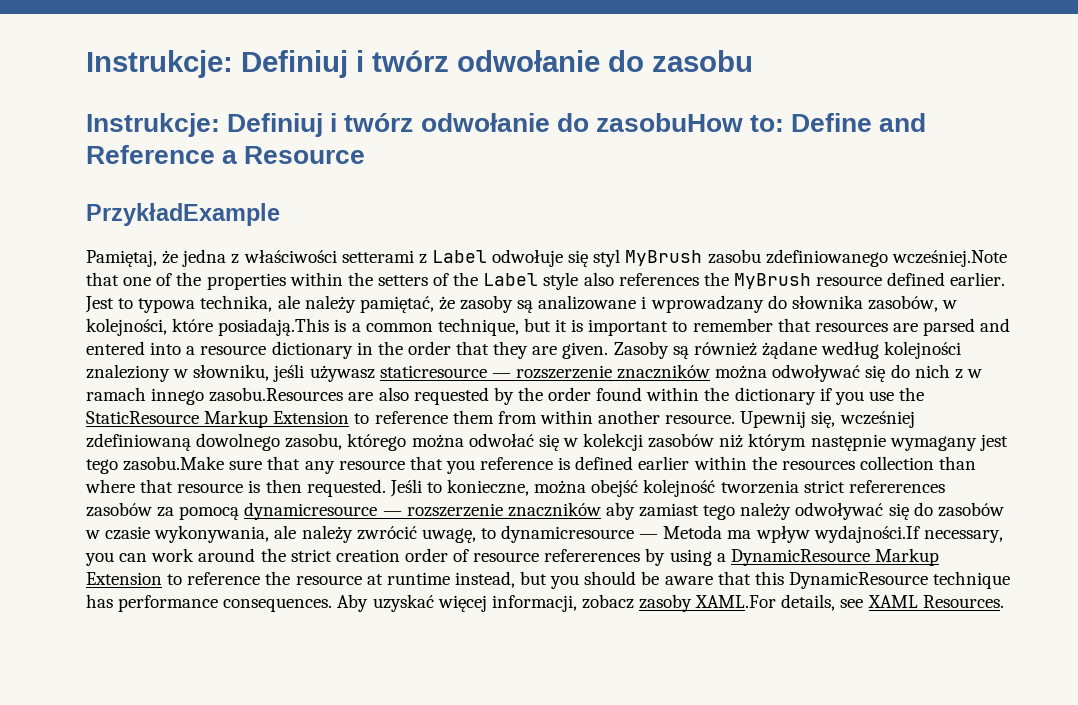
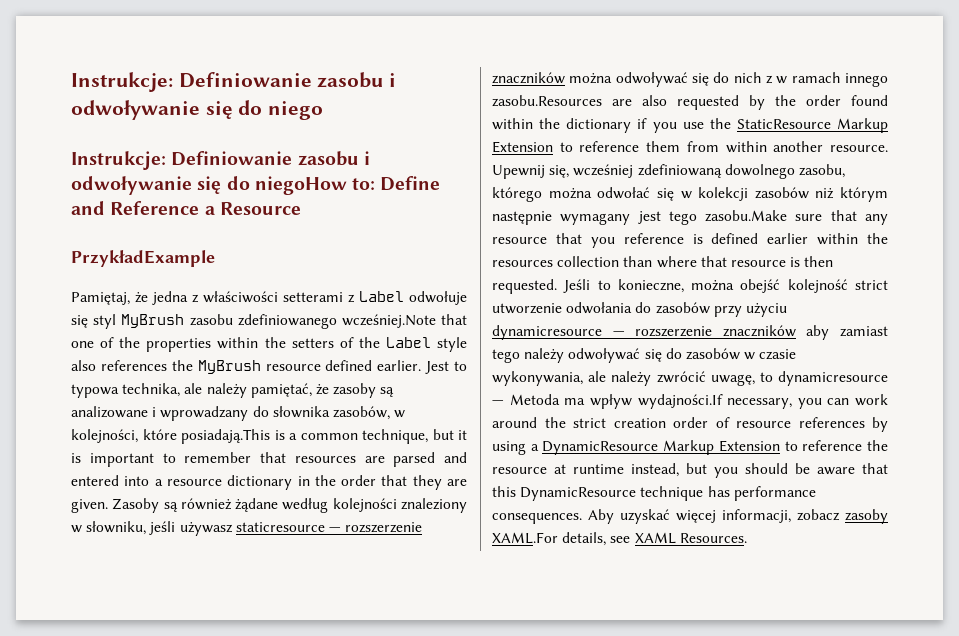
[86,50,753,78] [86,113,743,137] Instrukcje: Definiuj i twórz odwołanie do zasobu // Instrukcje: Definiuj i twórz odwołanie do zasobuHow -> [71,72,397,92] [71,100,324,120] [71,151,370,170] [71,176,347,195] Instrukcje: Definiowanie zasobu i odwoływanie się do niego // Instrukcje: Definiowanie zasobu i odwoływanie się do niegoHow
[720,480,945,494] [86,502,240,520] tworzenia strict refererences zasobów za pomocą -> [855,280,888,290] [492,302,787,317] strict utworzenie odwołania do zasobów przy użyciu
[544,549,641,562] refererences -> [798,417,865,428] references

